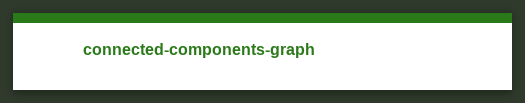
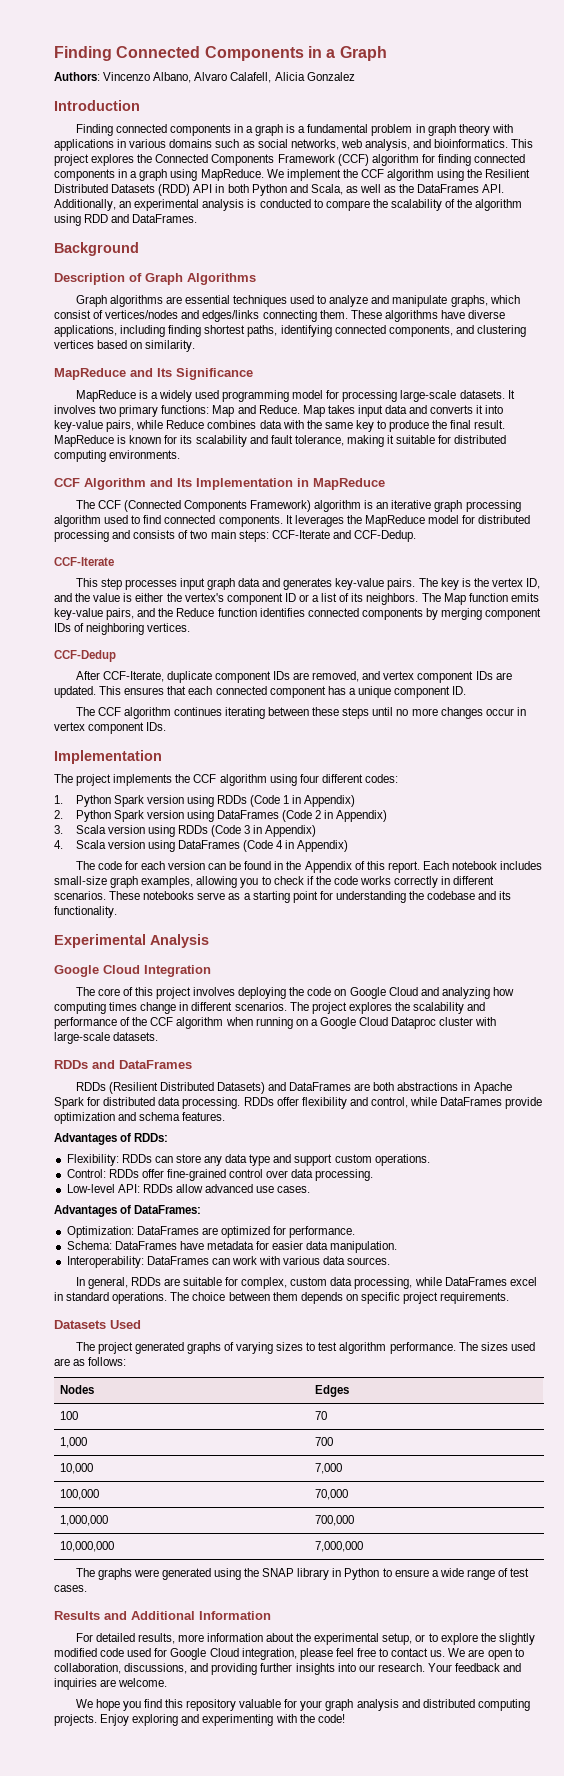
[83,43,315,58] connected-components-graph -> [54,46,387,61] [54,72,355,83] [54,100,140,111] [75,124,513,136] [54,139,534,151] [54,154,526,166] [54,169,531,181] [54,184,505,196] [54,199,523,211] [54,214,198,226] [54,242,139,256] [54,273,256,285] [75,295,520,307] [54,310,506,322] [54,325,526,337] [54,340,196,352] [54,368,253,380] [75,390,515,402] [54,405,504,417] [54,420,506,432] [54,435,507,447] [54,450,181,462] [54,478,385,490] [75,500,521,512] [54,515,531,527] [54,530,416,542] [54,557,114,566] [75,578,541,590] [54,593,539,605] [54,608,542,620] [54,623,191,635] [54,650,116,662] [75,671,512,683] [54,686,467,698] [75,707,526,719] [54,722,167,734] [54,750,162,764] [54,774,398,786] [54,795,356,807] [54,810,388,822] [54,825,317,837] [54,840,349,852] [75,861,543,873] [54,876,495,888] [54,891,512,903] [54,906,117,918] [54,934,209,948] [54,965,211,977] [75,987,514,999] [54,1002,486,1014] [54,1017,497,1029] [54,1032,159,1044] [54,1060,192,1069] [75,1082,512,1094] [54,1097,543,1109] [54,1112,226,1124] [54,1133,169,1145] [66,1154,430,1166] [66,1169,374,1181] [66,1184,311,1193] [54,1205,202,1217] [66,1226,356,1238] [66,1241,398,1253] [66,1256,391,1268] [75,1277,537,1289] [54,1292,510,1304] [54,1320,141,1329] [75,1342,535,1354] [54,1357,127,1366] [60,1385,95,1394] [315,1385,350,1397] [60,1411,79,1420] [315,1411,328,1420] [60,1437,88,1448] [315,1437,334,1446] [60,1463,94,1474] [315,1463,343,1474] [60,1489,100,1500] [315,1489,349,1500] [60,1515,109,1526] [315,1515,355,1526] [60,1541,115,1552] [315,1541,364,1552] [75,1568,530,1580] [54,1585,87,1592] [54,1611,271,1620] [75,1633,535,1645] [54,1648,524,1660] [54,1663,522,1675] [54,1678,168,1690] [75,1699,530,1711] [54,1714,345,1726] Finding Connected Components in a Graph // Authors: Vincenzo Albano, Alvaro Calafell, Alicia Gonzalez // Introduction // Finding connected components in a graph is a fundamental problem in graph theory with applications in various domains such as social networks, web analysis, and bioinformatics. This project explores the Connected Components Framework (CCF) algorithm for finding connected components in a graph using MapReduce. We implement the CCF algorithm using the Resilient Distributed Datasets (RDD) API in both Python and Scala, as well as the DataFrames API. Additionally, an experimental analysis is conducted to compare the scalability of the algorithm using RDD and DataFrames. // Background // Description of Graph Algorithms // Graph algorithms are essential techniques used to analyze and manipulate graphs, which consist of vertices/nodes and edges/links connecting them. These algorithms have diverse applications, including finding shortest paths, identifying connected components, and clustering vertices based on similarity. // MapReduce and Its Significance // MapReduce is a widely used programming model for processing large-scale datasets. It involves two primary functions: Map and Reduce. Map takes input data and converts it into key-value pairs, while Reduce combines data with the same key to produce the final result. MapReduce is known for its scalability and fault tolerance, making it suitable for distributed computing environments. // CCF Algorithm and Its Implementation in MapReduce // The CCF (Connected Components Framework) algorithm is an iterative graph processing algorithm used to find connected components. It leverages the MapReduce model for distributed processing and consists of two main steps: CCF-Iterate and CCF-Dedup. // CCF-Iterate // This step processes input graph data and generates key-value pairs. The key is the vertex ID, and the value is either the vertex's component ID or a list of its neighbors. The Map function emits key-value pairs, and the Reduce function identifies connected components by merging component IDs of neighboring vertices. // CCF-Dedup // After CCF-Iterate, duplicate component IDs are removed, and vertex component IDs are updated. This ensures that each connected component has a unique component ID. // The CCF algorithm continues iterating between these steps until no more changes occur in vertex component IDs. // Implementation // The project implements the CCF algorithm using four different codes: // 1. Python Spark version using RDDs (Code 1 in Appendix) // 2. Python Spark version using DataFrames (Code 2 in Appendix) // 3. Scala version using RDDs (Code 3 in Appendix) // 4. Scala version using DataFrames (Code 4 in Appendix) // The code for each version can be found in the Appendix of this report. Each notebook includes small-size graph examples, allowing you to check if the code works correctly in different scenarios. These notebooks serve as a starting point for understanding the codebase and its functionality. // Experimental Analysis // Google Cloud Integration // The core of this project involves deploying the code on Google Cloud and analyzing how computing times change in different scenarios. The project explores the scalability and performance of the CCF algorithm when running on a Google Cloud Dataproc cluster with large-scale datasets. // RDDs and DataFrames // RDDs (Resilient Distributed Datasets) and DataFrames are both abstractions in Apache Spark for distributed data processing. RDDs offer flexibility and control, while DataFrames provide optimization and schema features. // Advantages of RDDs: // Flexibility: RDDs can store any data type and support custom operations. // Control: RDDs offer fine-grained control over data processing. // Low-level API: RDDs allow advanced use cases. // Advantages of DataFrames: // Optimization: DataFrames are optimized for performance. // Schema: DataFrames have metadata for easier data manipulation. // Interoperability: DataFrames can work with various data sources. // In general, RDDs are suitable for complex, custom data processing, while DataFrames excel in standard operations. The choice between them depends on specific project requirements. // Datasets Used // The project generated graphs of varying sizes to test algorithm performance. The sizes used are as follows: // Nodes | Edges // 100 | 70 // 1,000 | 700 // 10,000 | 7,000 // 100,000 | 70,000 // 1,000,000 | 700,000 // 10,000,000 | 7,000,000 // The graphs were generated using the SNAP library in Python to ensure a wide range of test cases. // Results and Additional Information // For detailed results, more information about the experimental setup, or to explore the slightly modified code used for Google Cloud integration, please feel free to contact us. We are open to collaboration, discussions, and providing further insights into our research. Your feedback and inquiries are welcome. // We hope you find this repository valuable for your graph analysis and distributed computing projects. Enjoy exploring and experimenting with the code!

